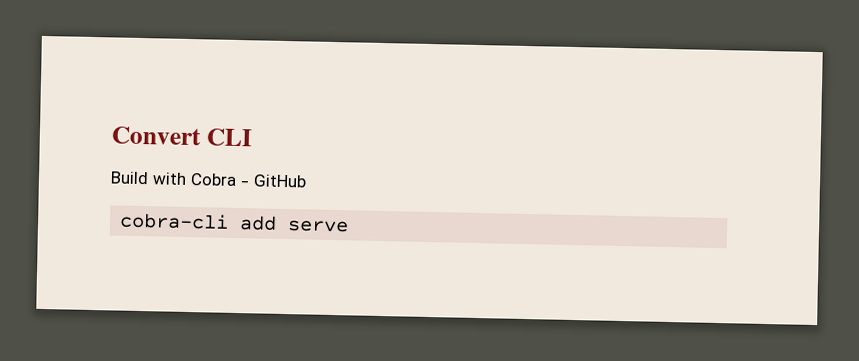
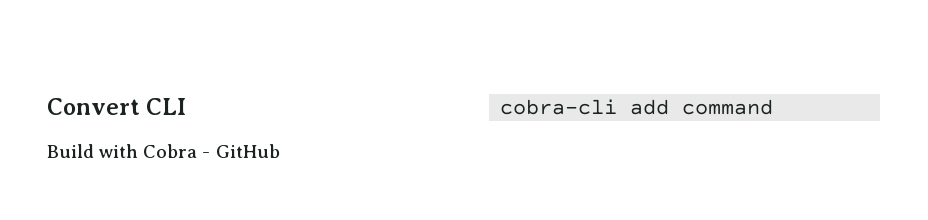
[287,220,350,233] serve -> [682,99,774,115] command

